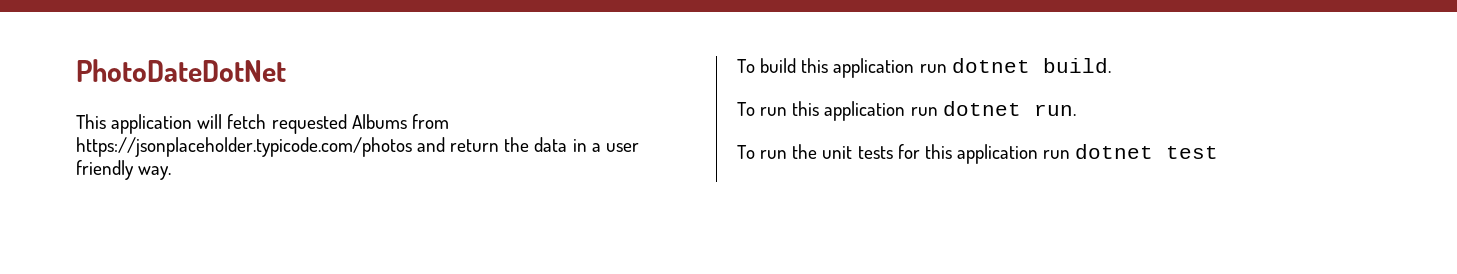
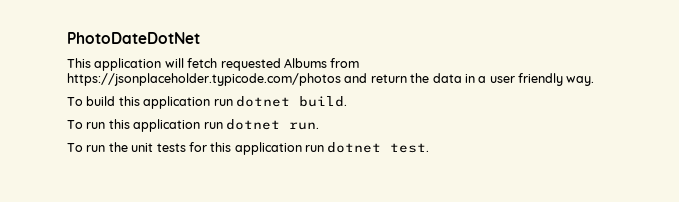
[1166,146,1219,159] test -> [390,143,430,153] test.

